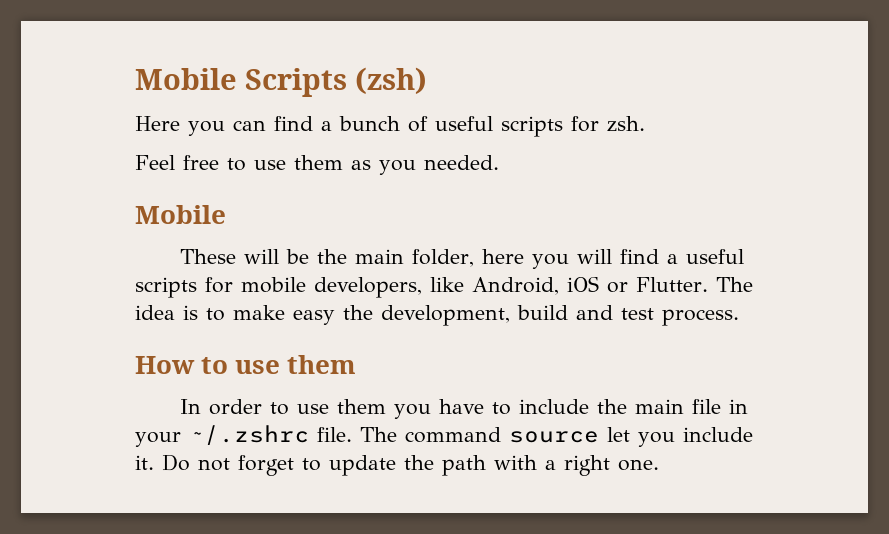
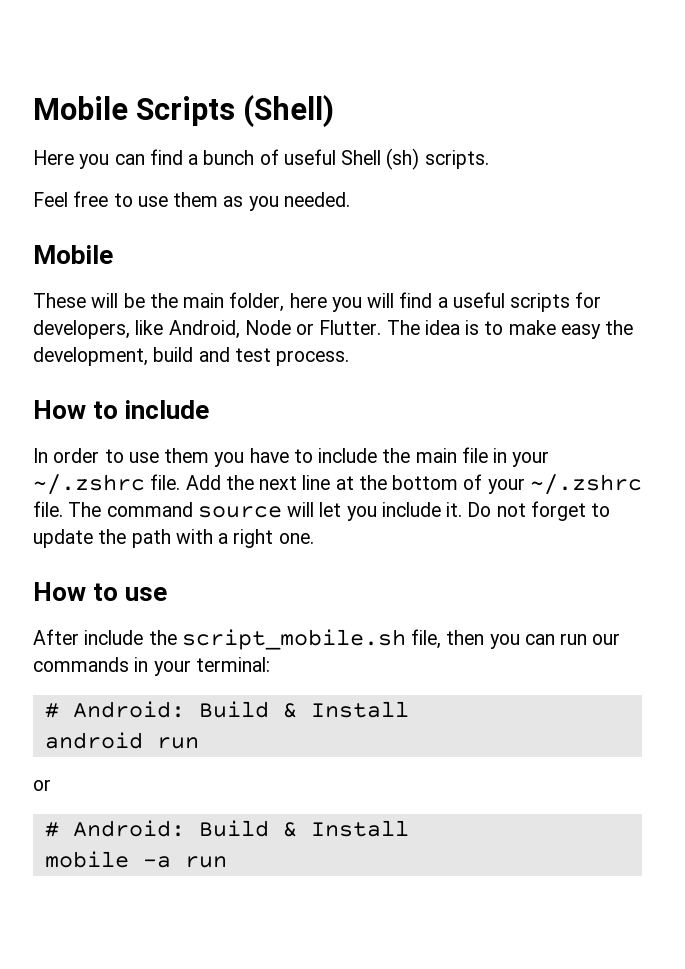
[355,67,427,95] (zsh) -> [243,95,335,128] (Shell)
[501,116,645,137] scripts for zsh. -> [341,148,489,170] Shell (sh) scripts.
[241,277,306,293] mobile -> (602, 300) none
[567,276,599,292] iOS -> [244,320,291,335] Node
[235,355,357,374] use them -> [125,400,210,419] include
(352, 434) none -> [185,474,642,495] [33,501,63,517] Add the next line at the bottom of your ~/.zshrc file.
(599, 437) none -> [287,502,315,517] will
(659, 465) none -> [33,582,168,601] [33,629,621,650] [33,657,270,676] [44,701,409,718] [44,732,199,749] [33,779,51,791] [44,820,409,837] [44,851,227,868] // How to use // After include the script_mobile.sh file, then you can run our commands in your terminal: // # Android: Build & Install // android run // or // # Android: Build & Install // mobile -a run

